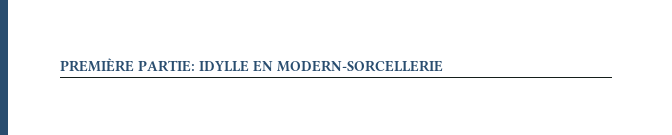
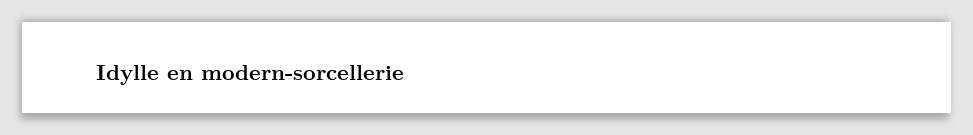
[60,58,443,72] PREMIÈRE PARTIE: IDYLLE EN MODERN-SORCELLERIE -> [96,65,404,85] Idylle en modern-sorcellerie

